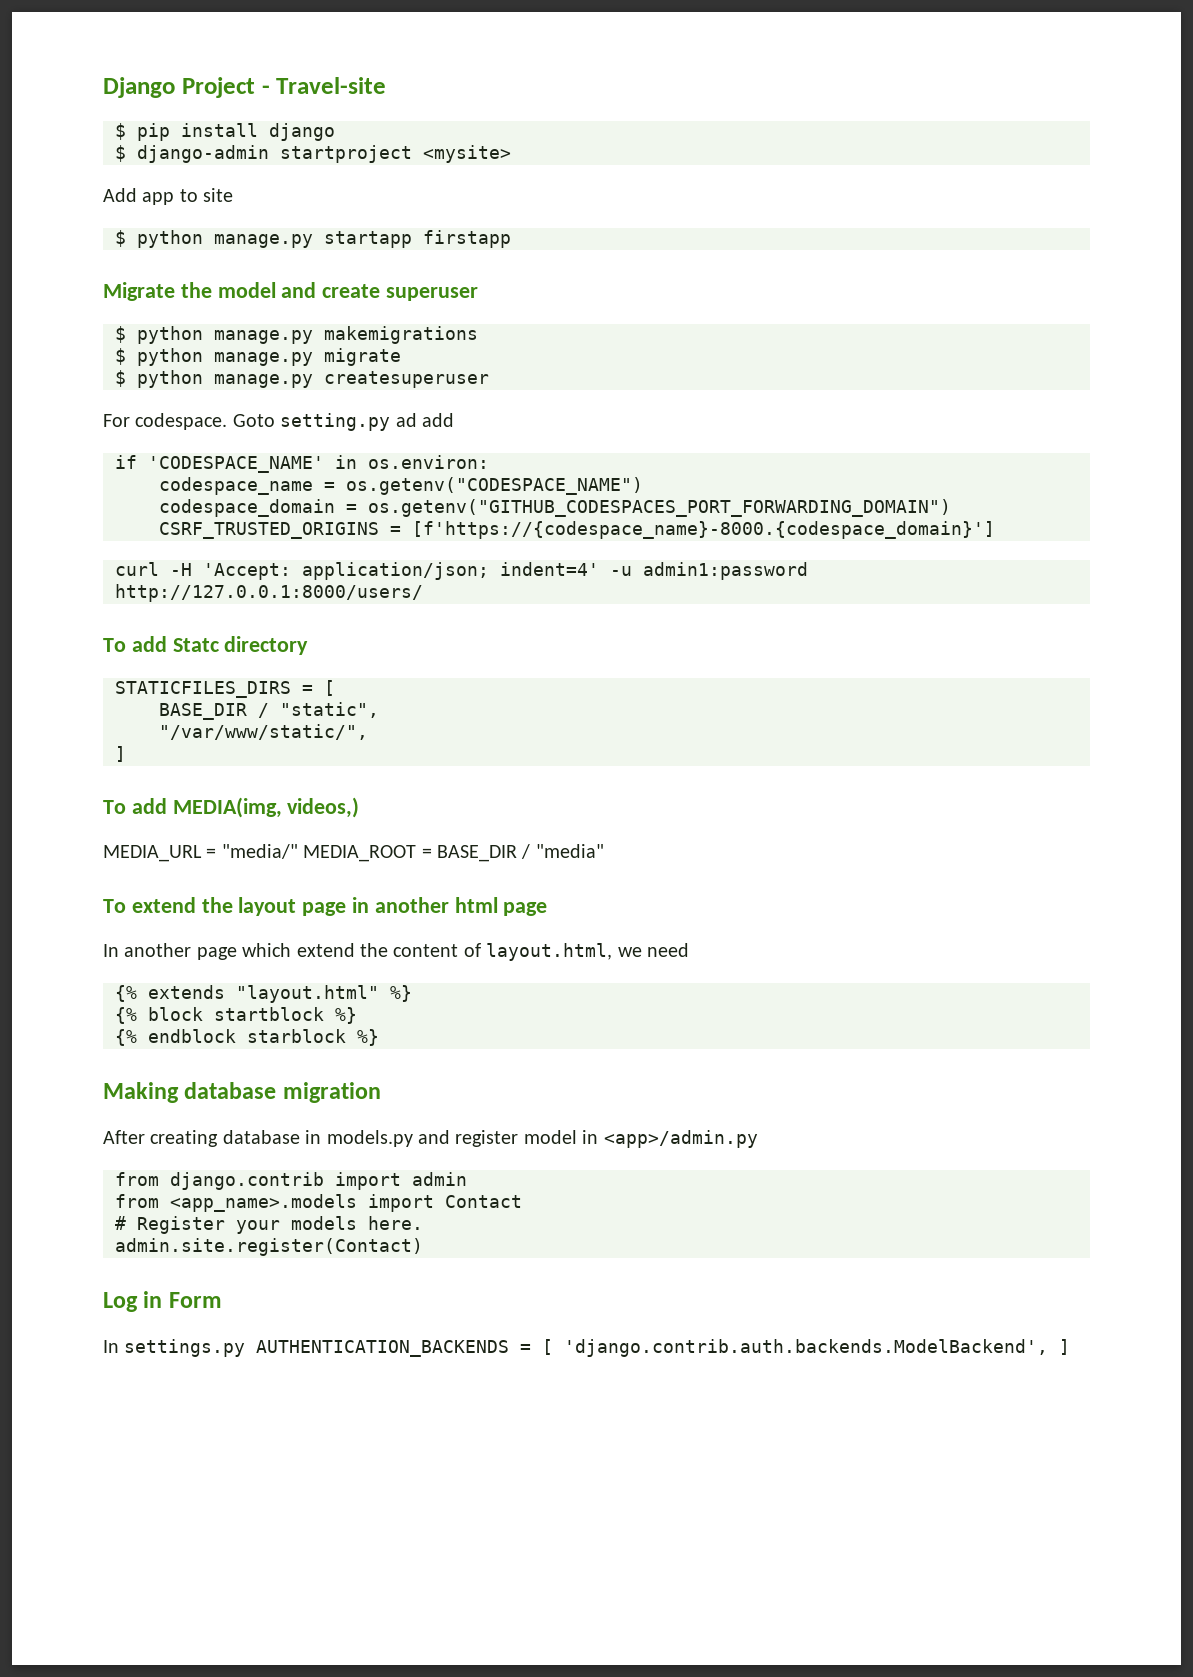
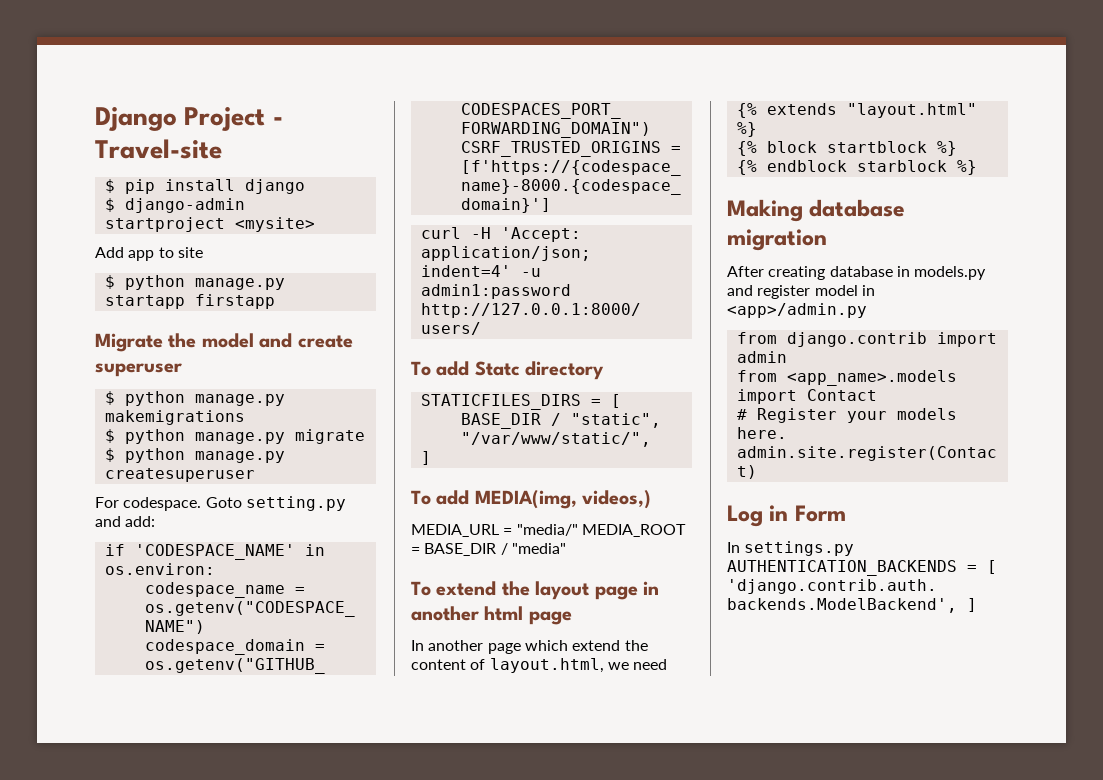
[395,413,454,427] ad add -> [95,516,156,527] and add:

